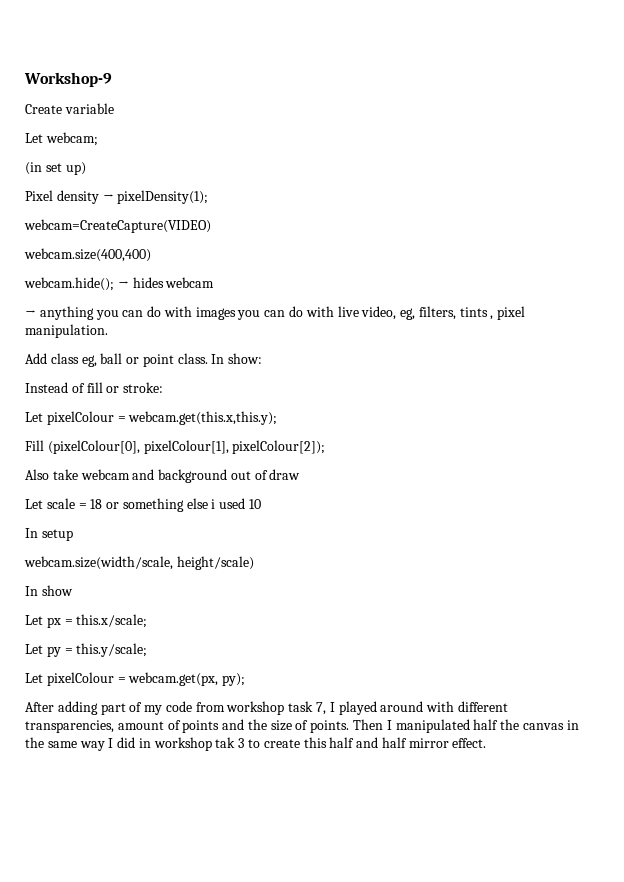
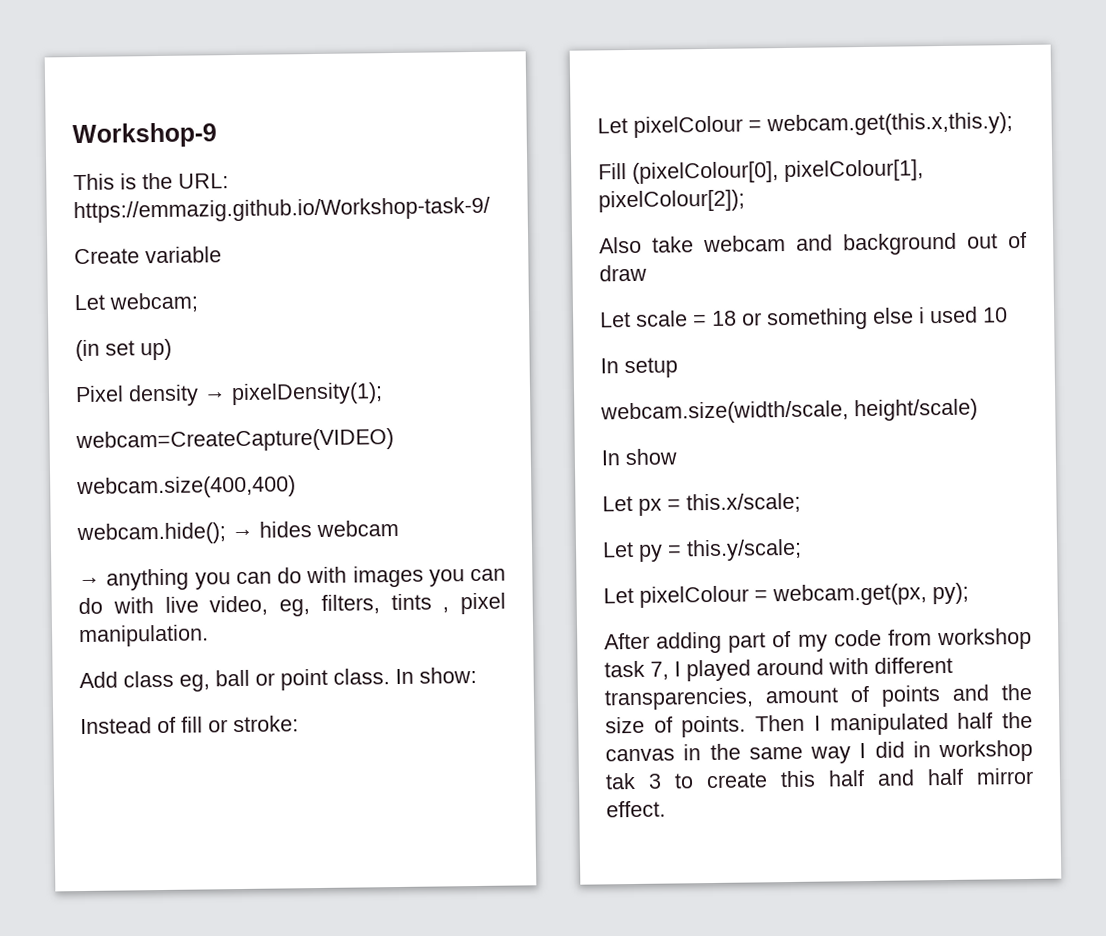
(112, 79) none -> [73,172,229,191] [73,196,490,224] // This is the URL: https://emmazig.github.io/Workshop-task-9/

